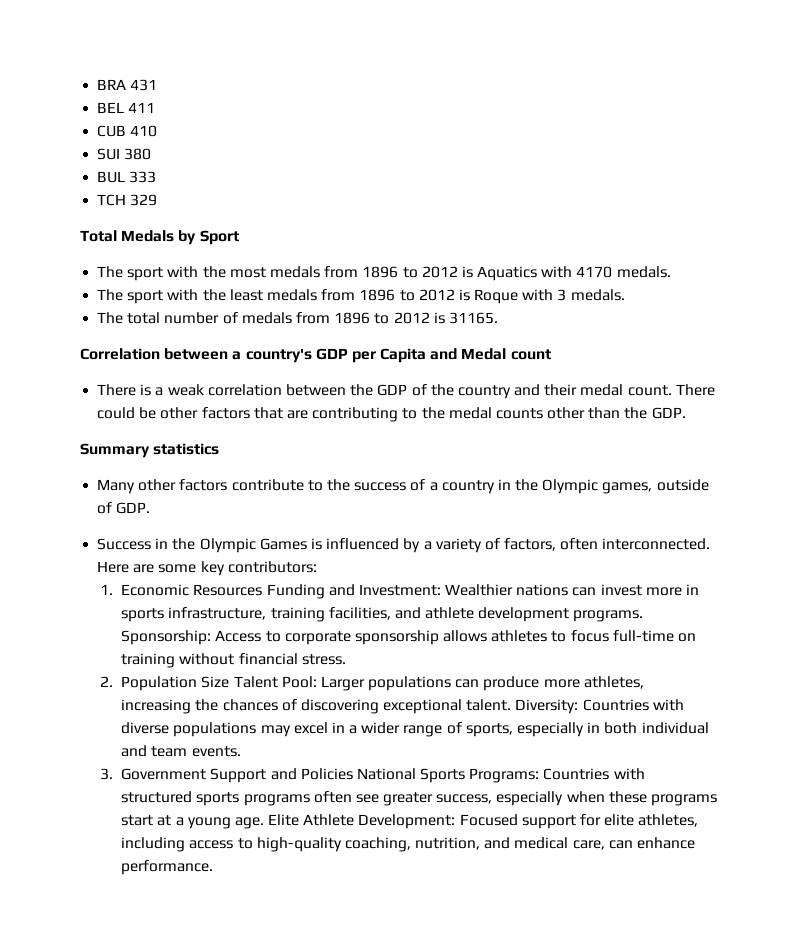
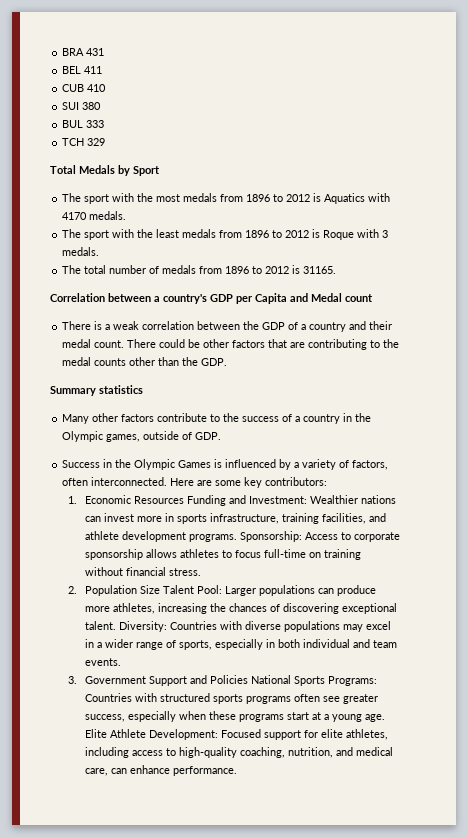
[430,384,454,396] the -> [301,324,307,330] a

